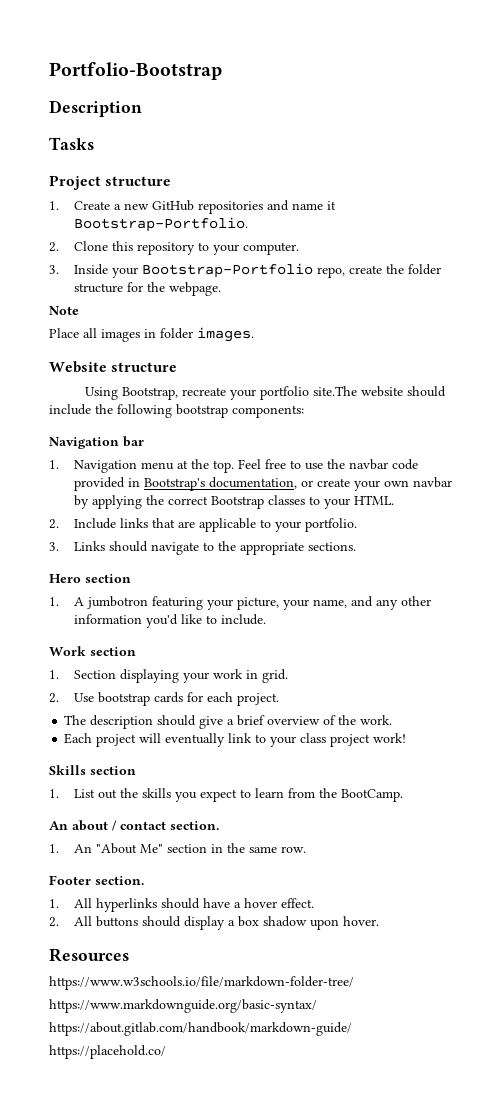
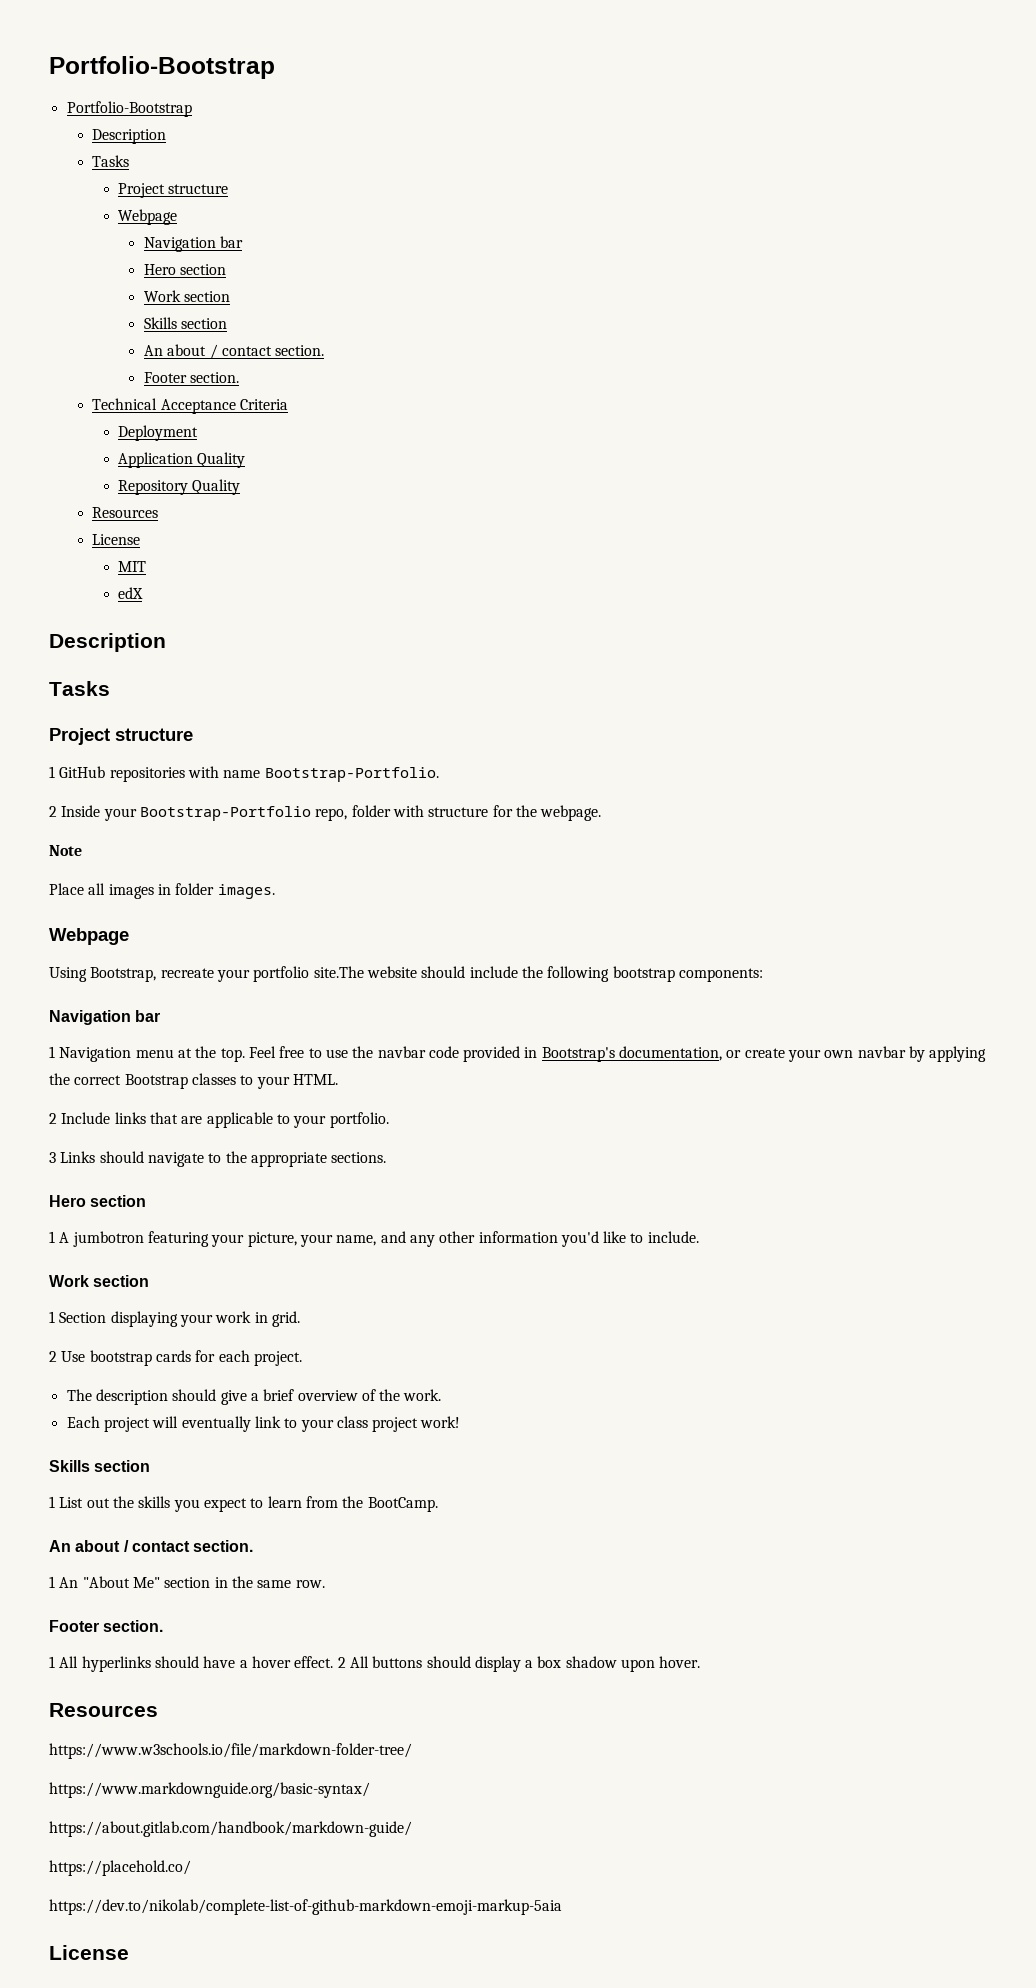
[49,62,222,80] [49,100,142,117] [49,137,94,150] [49,175,172,190] [49,200,337,214] [74,217,249,232] [49,241,300,255] [49,265,59,274] Portfolio-Bootstrap // Description // Tasks // Project structure // 1. Create a new GitHub repositories and name it Bootstrap-Portfolio. // 2. Clone this repository to your computer. // 3. -> [49,56,275,79] [66,101,192,117] [92,129,167,144] [92,155,130,167] [118,183,229,198] [118,209,178,225] [143,236,244,252] [143,264,227,275] [143,290,231,302] [143,317,228,329] [143,344,325,359] [143,372,240,383] [92,398,288,414] [118,425,199,441] [118,452,246,468] [118,479,241,495] [92,507,159,518] [92,534,141,545] [118,561,147,572] [118,587,144,599] [49,633,166,652] [49,681,110,696] [49,728,193,745] [49,766,439,782] [49,806,57,817] Portfolio-Bootstrap // Portfolio-Bootstrap // Description // Tasks // Project structure // Webpage // Navigation bar // Hero section // Work section // Skills section // An about / contact section. // Footer section. // Technical Acceptance Criteria // Deployment // Application Quality // Repository Quality // Resources // License // MIT // edX // Description // Tasks // Project structure // 1 GitHub repositories with name Bootstrap-Portfolio. // 2
[349,264,442,275] create the folder -> [351,805,424,817] folder with
[49,361,178,373] Website structure -> [49,928,129,945] Webpage
[49,460,59,469] 1. -> [49,1046,55,1058] 1
[49,519,59,529] 2. -> [49,1113,57,1124] 2
[49,542,59,551] 3. -> [49,1152,56,1163] 3
[49,597,59,606] 1. -> [49,1231,55,1243] 1
[49,670,59,679] 1. -> [49,1311,55,1323] 1
[49,693,59,703] 2. -> [49,1351,57,1362] 2
[49,789,59,798] 1. -> [49,1496,55,1508] 1
[49,844,59,853] 1. -> [49,1576,55,1588] 1
[49,899,59,908] 1. -> [49,1656,55,1668] 1
[49,917,59,927] // 2. -> [337,1657,346,1668] 2
(166, 1052) none -> [49,1899,562,1915] [49,1945,129,1960] // https://dev.to/nikolab/complete-list-of-github-markdown-emoji-markup-5aia // License

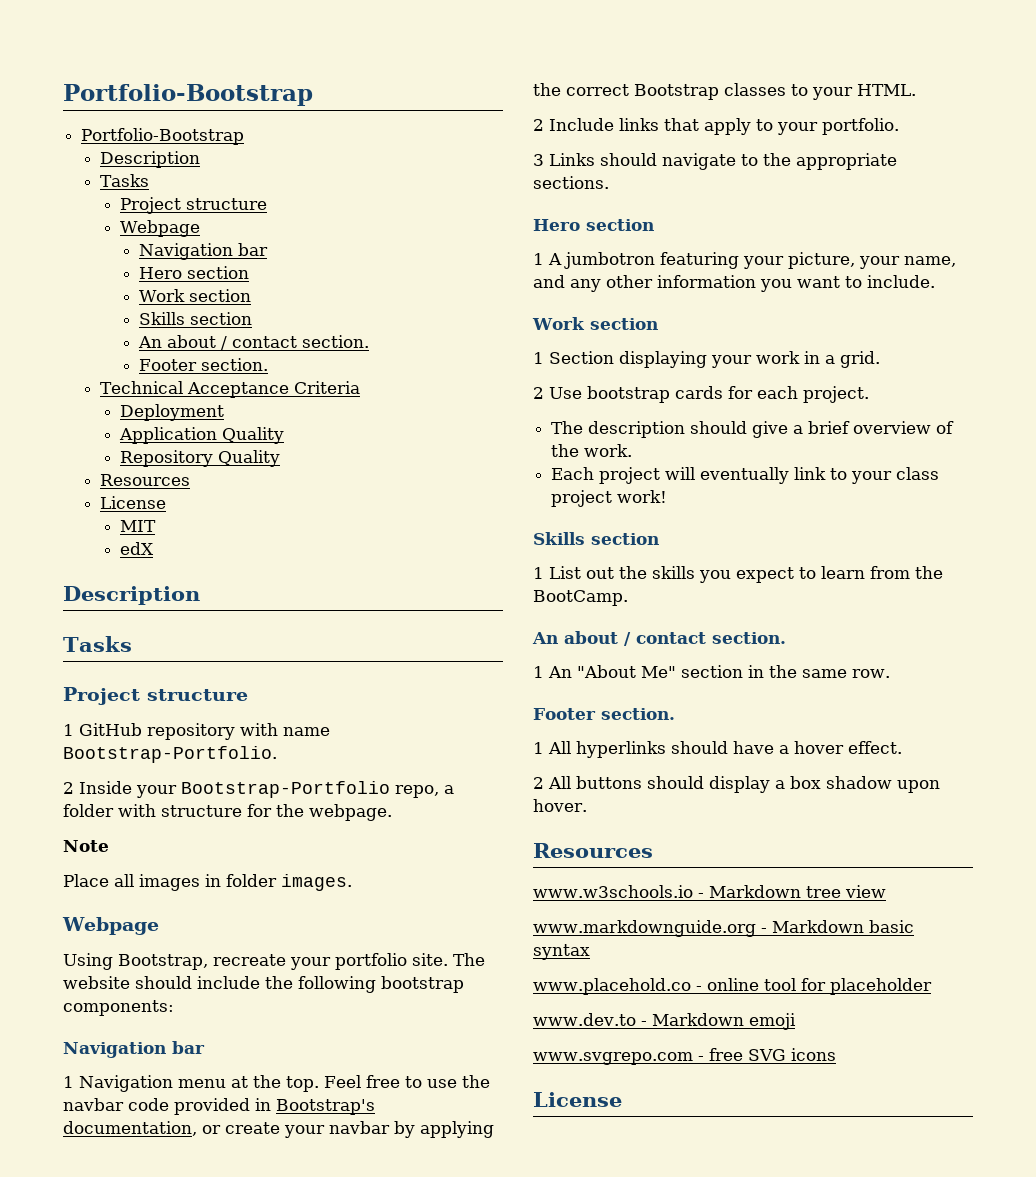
[109,767,185,782] repositories -> [147,723,235,740] repository
(348, 814) none -> [444,785,454,794] a
[313,966,364,978] site.The -> [412,953,485,966] site. The
[824,1050,854,1058] own -> (325, 1131) none
[181,1112,273,1128] are applicable -> [704,118,751,135] apply
[560,1231,627,1247] you'd like -> [760,276,840,292] you want
(268, 1317) none -> [825,355,835,364] a
(334, 1662) none -> (902, 747) //
[49,1743,412,1759] [49,1782,370,1798] [49,1821,412,1837] [49,1860,191,1876] [49,1899,562,1915] https://www.w3schools.io/file/markdown-folder-tree/ // https://www.markdownguide.org/basic-syntax/ // https://about.gitlab.com/handbook/markdown-guide/ // https://placehold.co/ // https://dev.to/nikolab/complete-list-of-github-markdown-emoji-markup-5aia -> [533,885,886,898] [533,920,914,937] [533,944,590,960] [533,978,932,995] [533,1013,796,1030] [533,1048,836,1065] www.w3schools.io - Markdown tree view // www.markdownguide.org - Markdown basic syntax // www.placehold.co - online tool for placeholder // www.dev.to - Markdown emoji // www.svgrepo.com - free SVG icons

